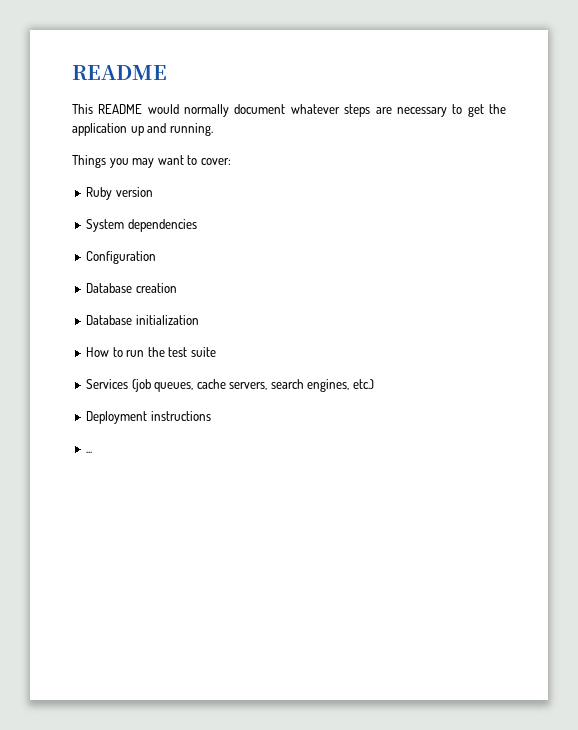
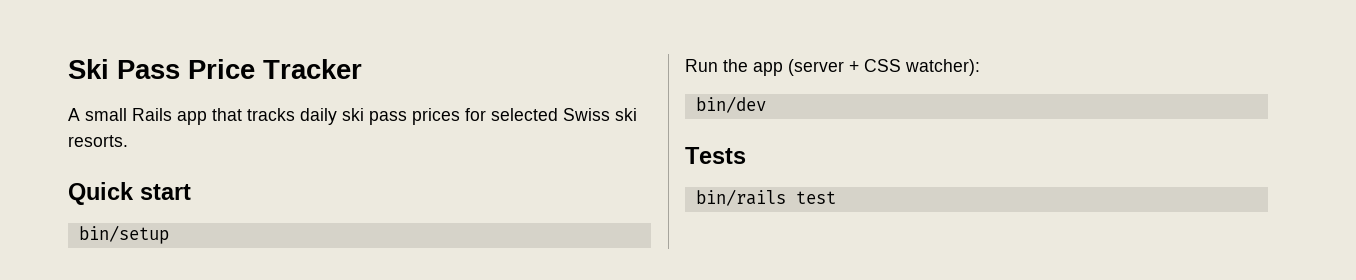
[72,65,167,80] [72,104,507,117] [72,123,213,136] [72,155,231,168] [86,187,153,200] [86,219,197,232] [86,251,157,264] [86,283,177,293] [86,315,199,325] [86,347,216,357] [86,379,374,392] [86,411,211,424] [86,451,93,453] README // This README would normally document whatever steps are necessary to get the application up and running. // Things you may want to cover: // Ruby version // System dependencies // Configuration // Database creation // Database initialization // How to run the test suite // Services (job queues, cache servers, search engines, etc.) // Deployment instructions // ... -> [68,59,362,79] [68,108,637,125] [68,135,128,147] [68,182,191,205] [78,225,169,244] [685,59,980,76] [695,96,766,113] [685,147,746,164] [695,189,836,206] Ski Pass Price Tracker // A small Rails app that tracks daily ski pass prices for selected Swiss ski resorts. // Quick start // bin/setup // Run the app (server + CSS watcher): // bin/dev // Tests // bin/rails test

